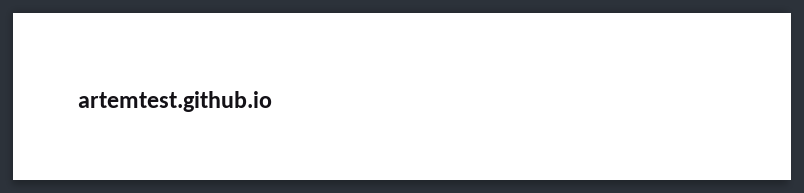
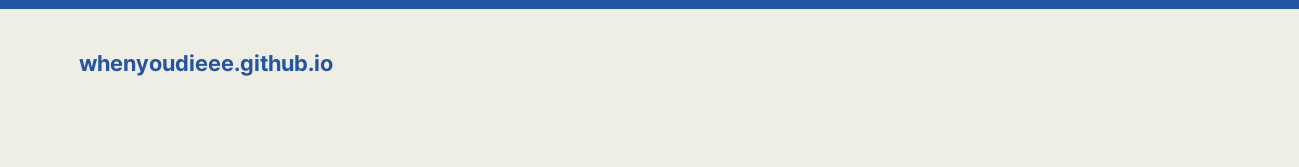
[78,91,272,112] artemtest.github.io -> [79,54,333,76] whenyoudieee.github.io

